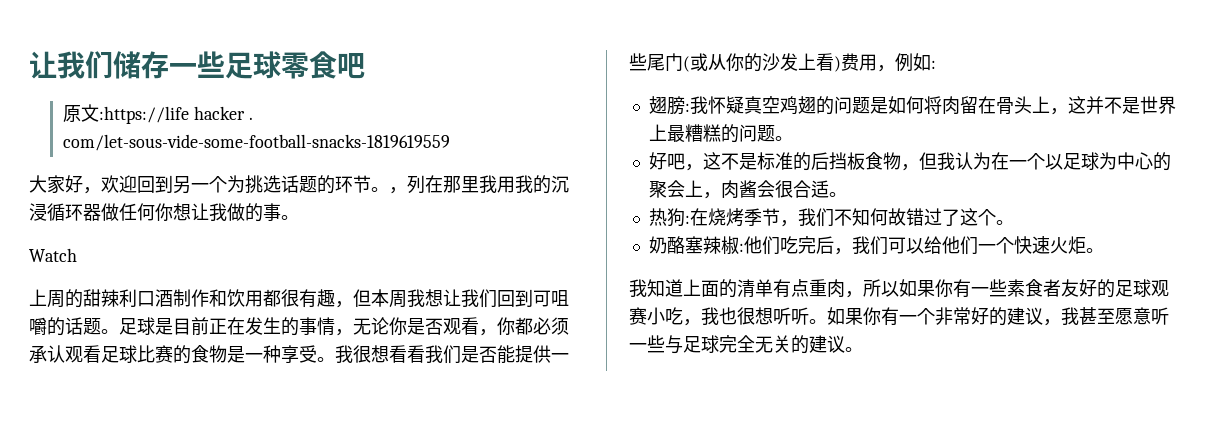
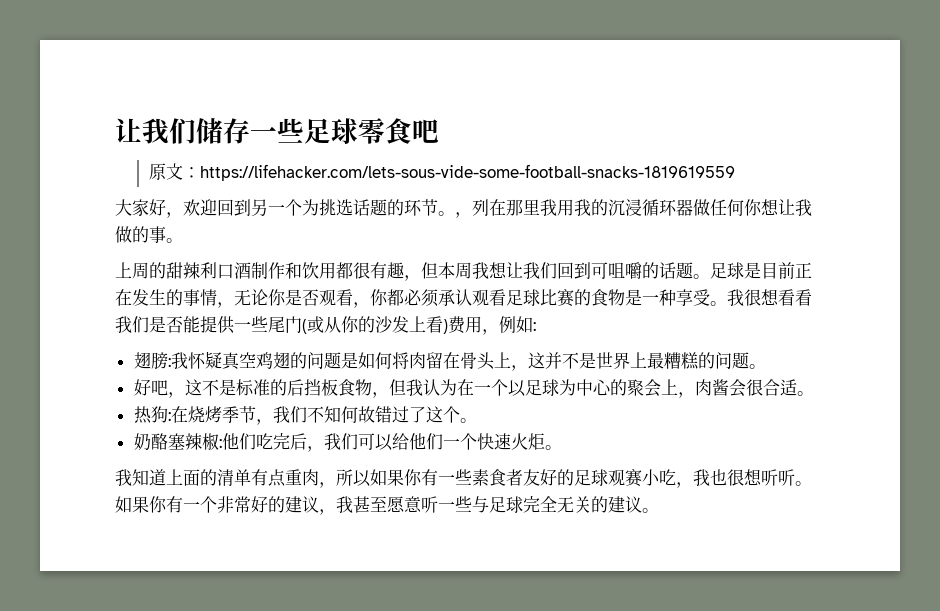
[99,106,253,124] [63,134,451,151] :https://life hacker . com/let-sous-vide-some-football-snacks-1819619559 -> [182,164,735,181] ：https://lifehacker.com/lets-sous-vide-some-football-snacks-1819619559
[29,248,77,262] // Watch -> (183, 240) none

